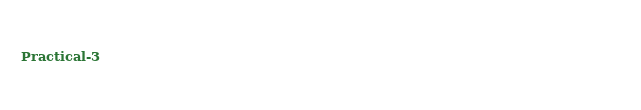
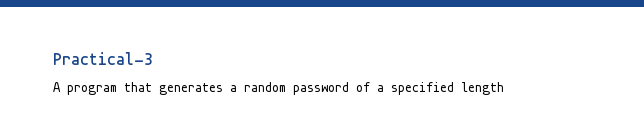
(100, 56) none -> [53,82,504,95] // A program that generates a random password of a specified length

